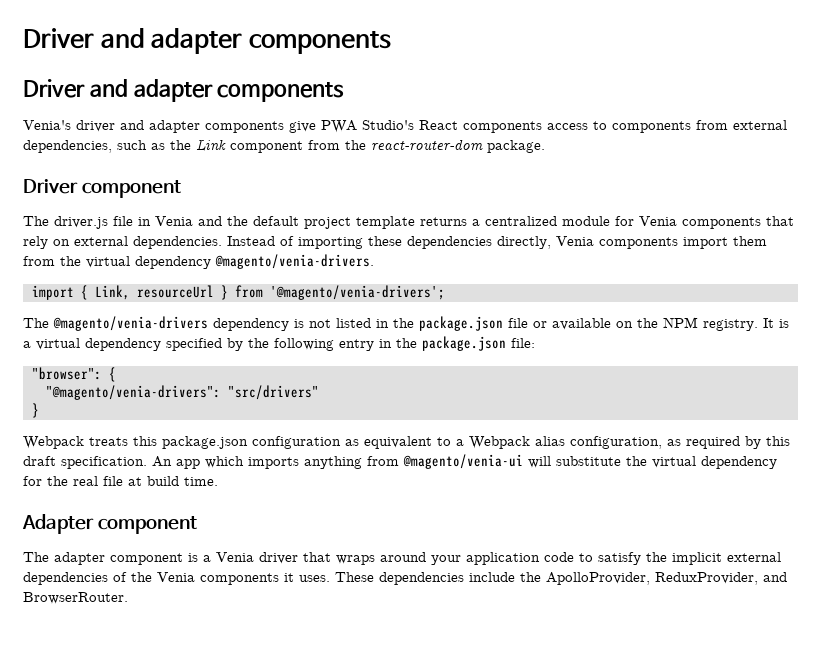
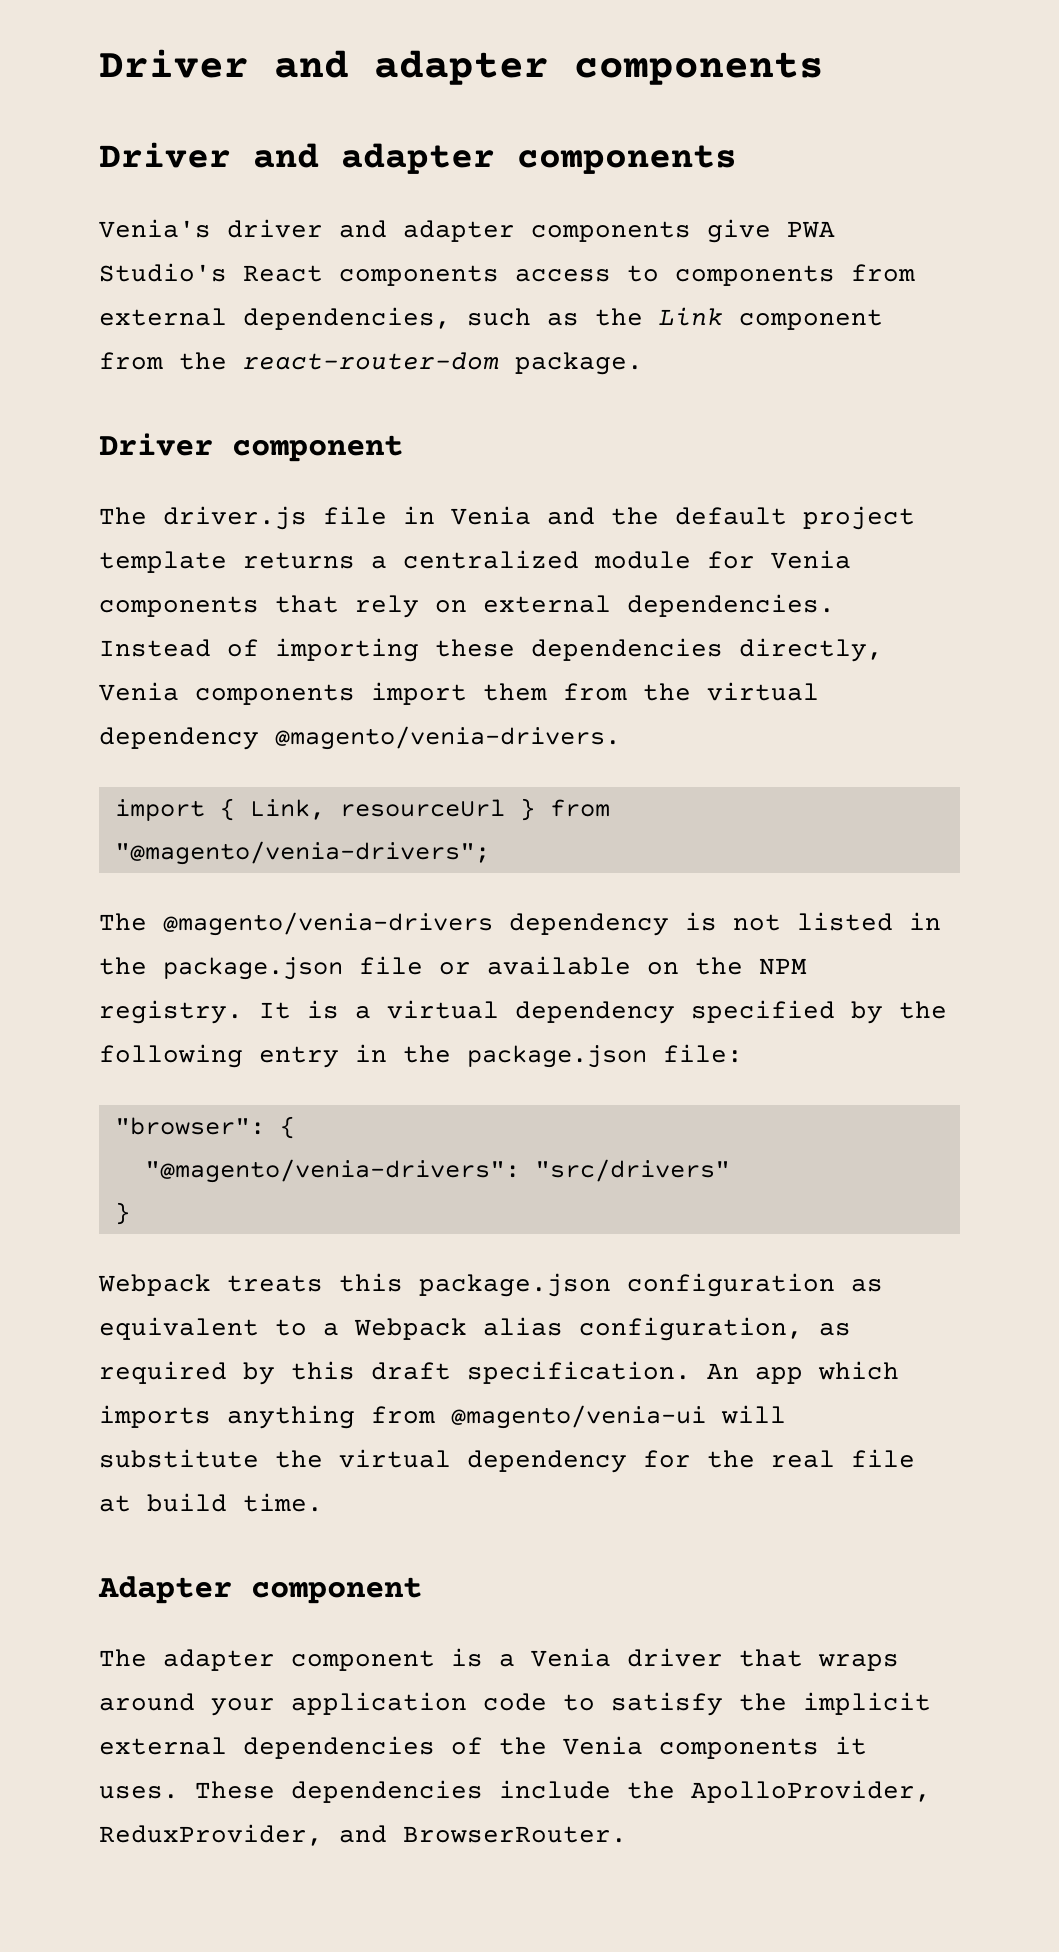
[269,285,445,300] '@magento/venia-drivers'; -> [114,841,490,865] "@magento/venia-drivers";

